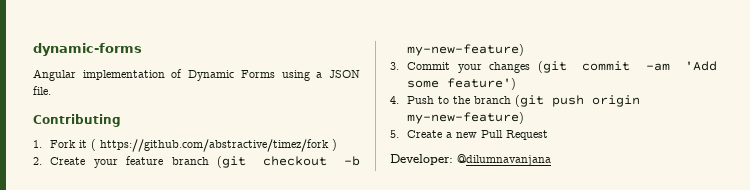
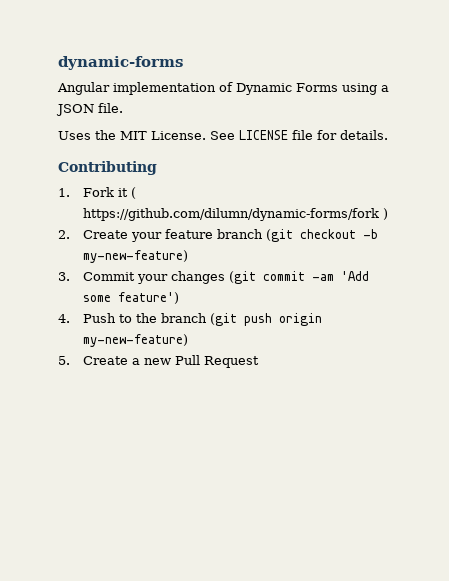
(51, 90) none -> [58,130,388,140] // Uses the MIT License. See LICENSE file for details.
[100,139,330,152] https://github.com/abstractive/timez/fork -> [82,208,379,221] https://github.com/dilumn/dynamic-forms/fork
[390,154,551,166] // Developer: @dilumnavanjana -> (259, 362) none

